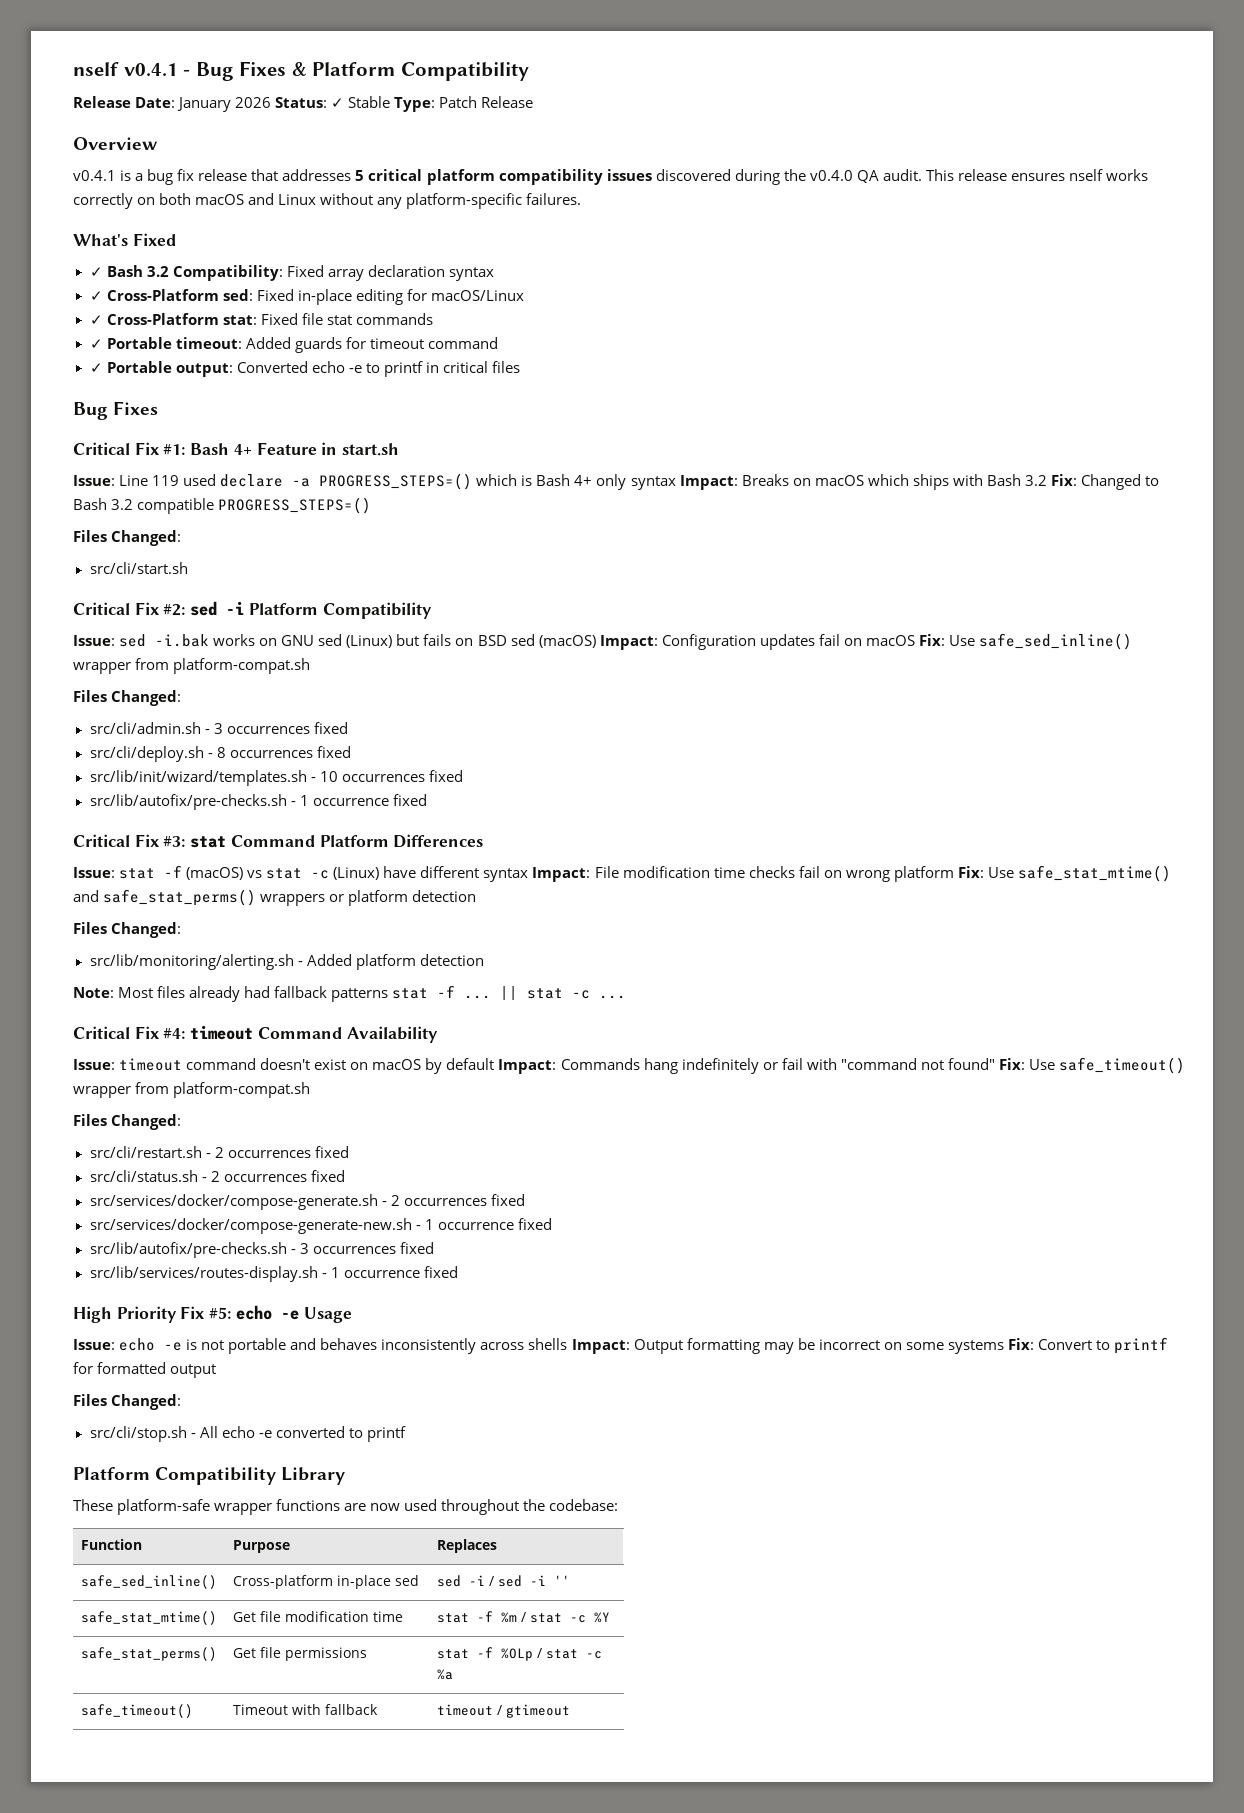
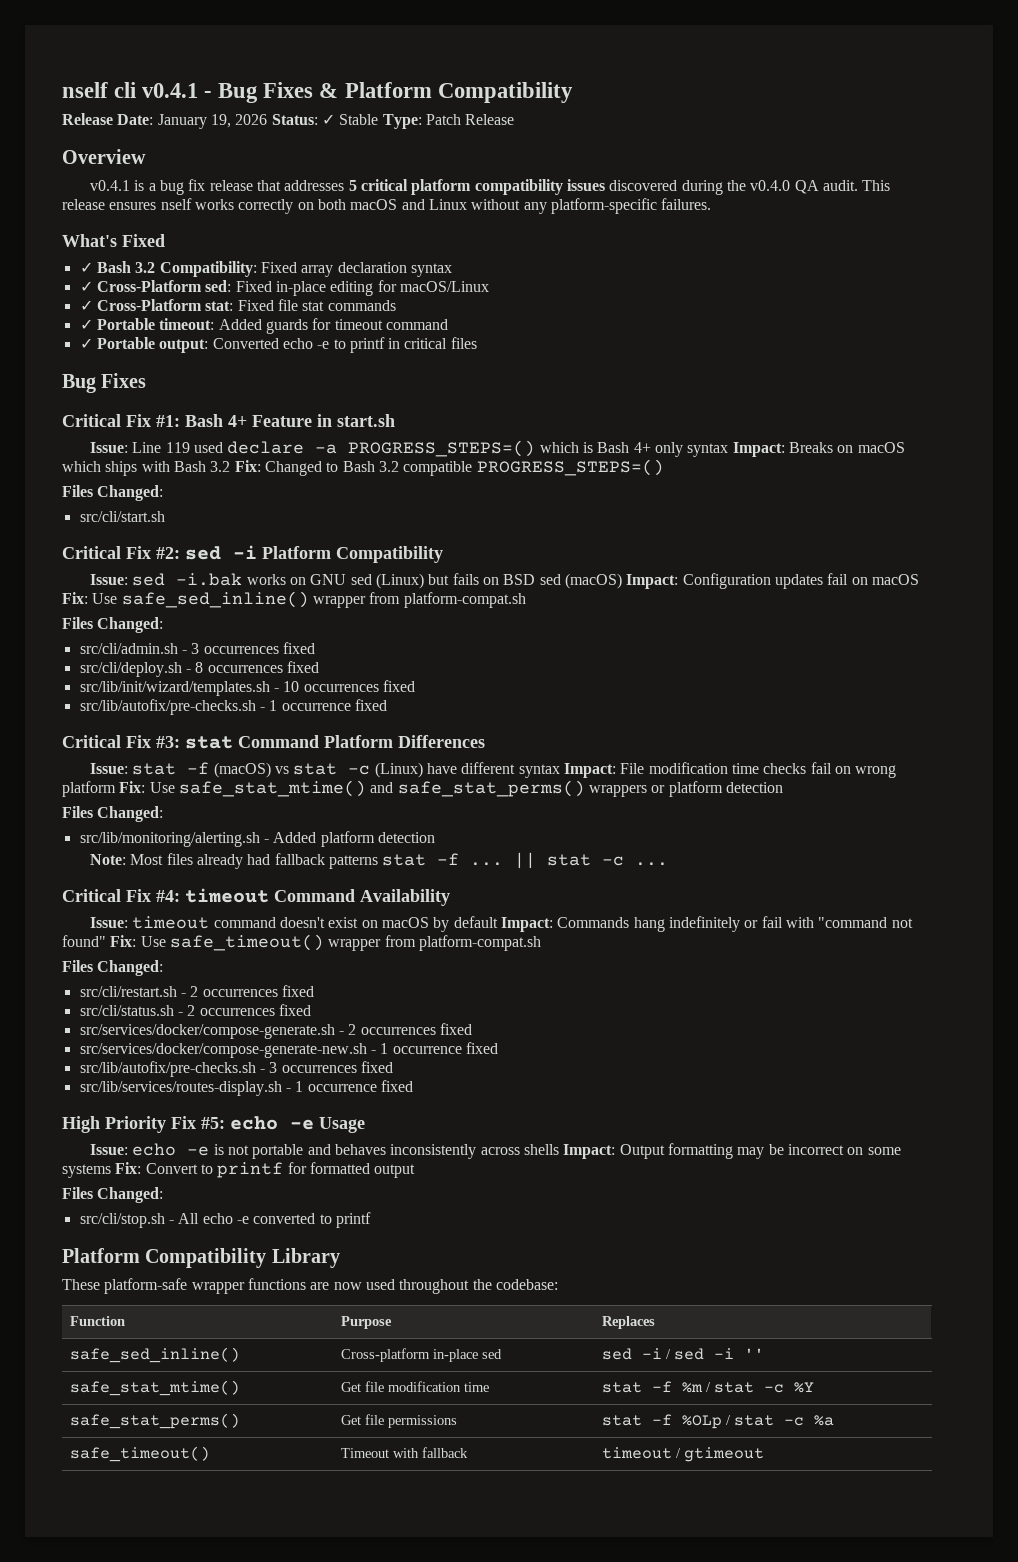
[73,62,119,76] nself -> [62,82,137,98] nself cli
(232, 104) none -> [210,114,231,128] 19,

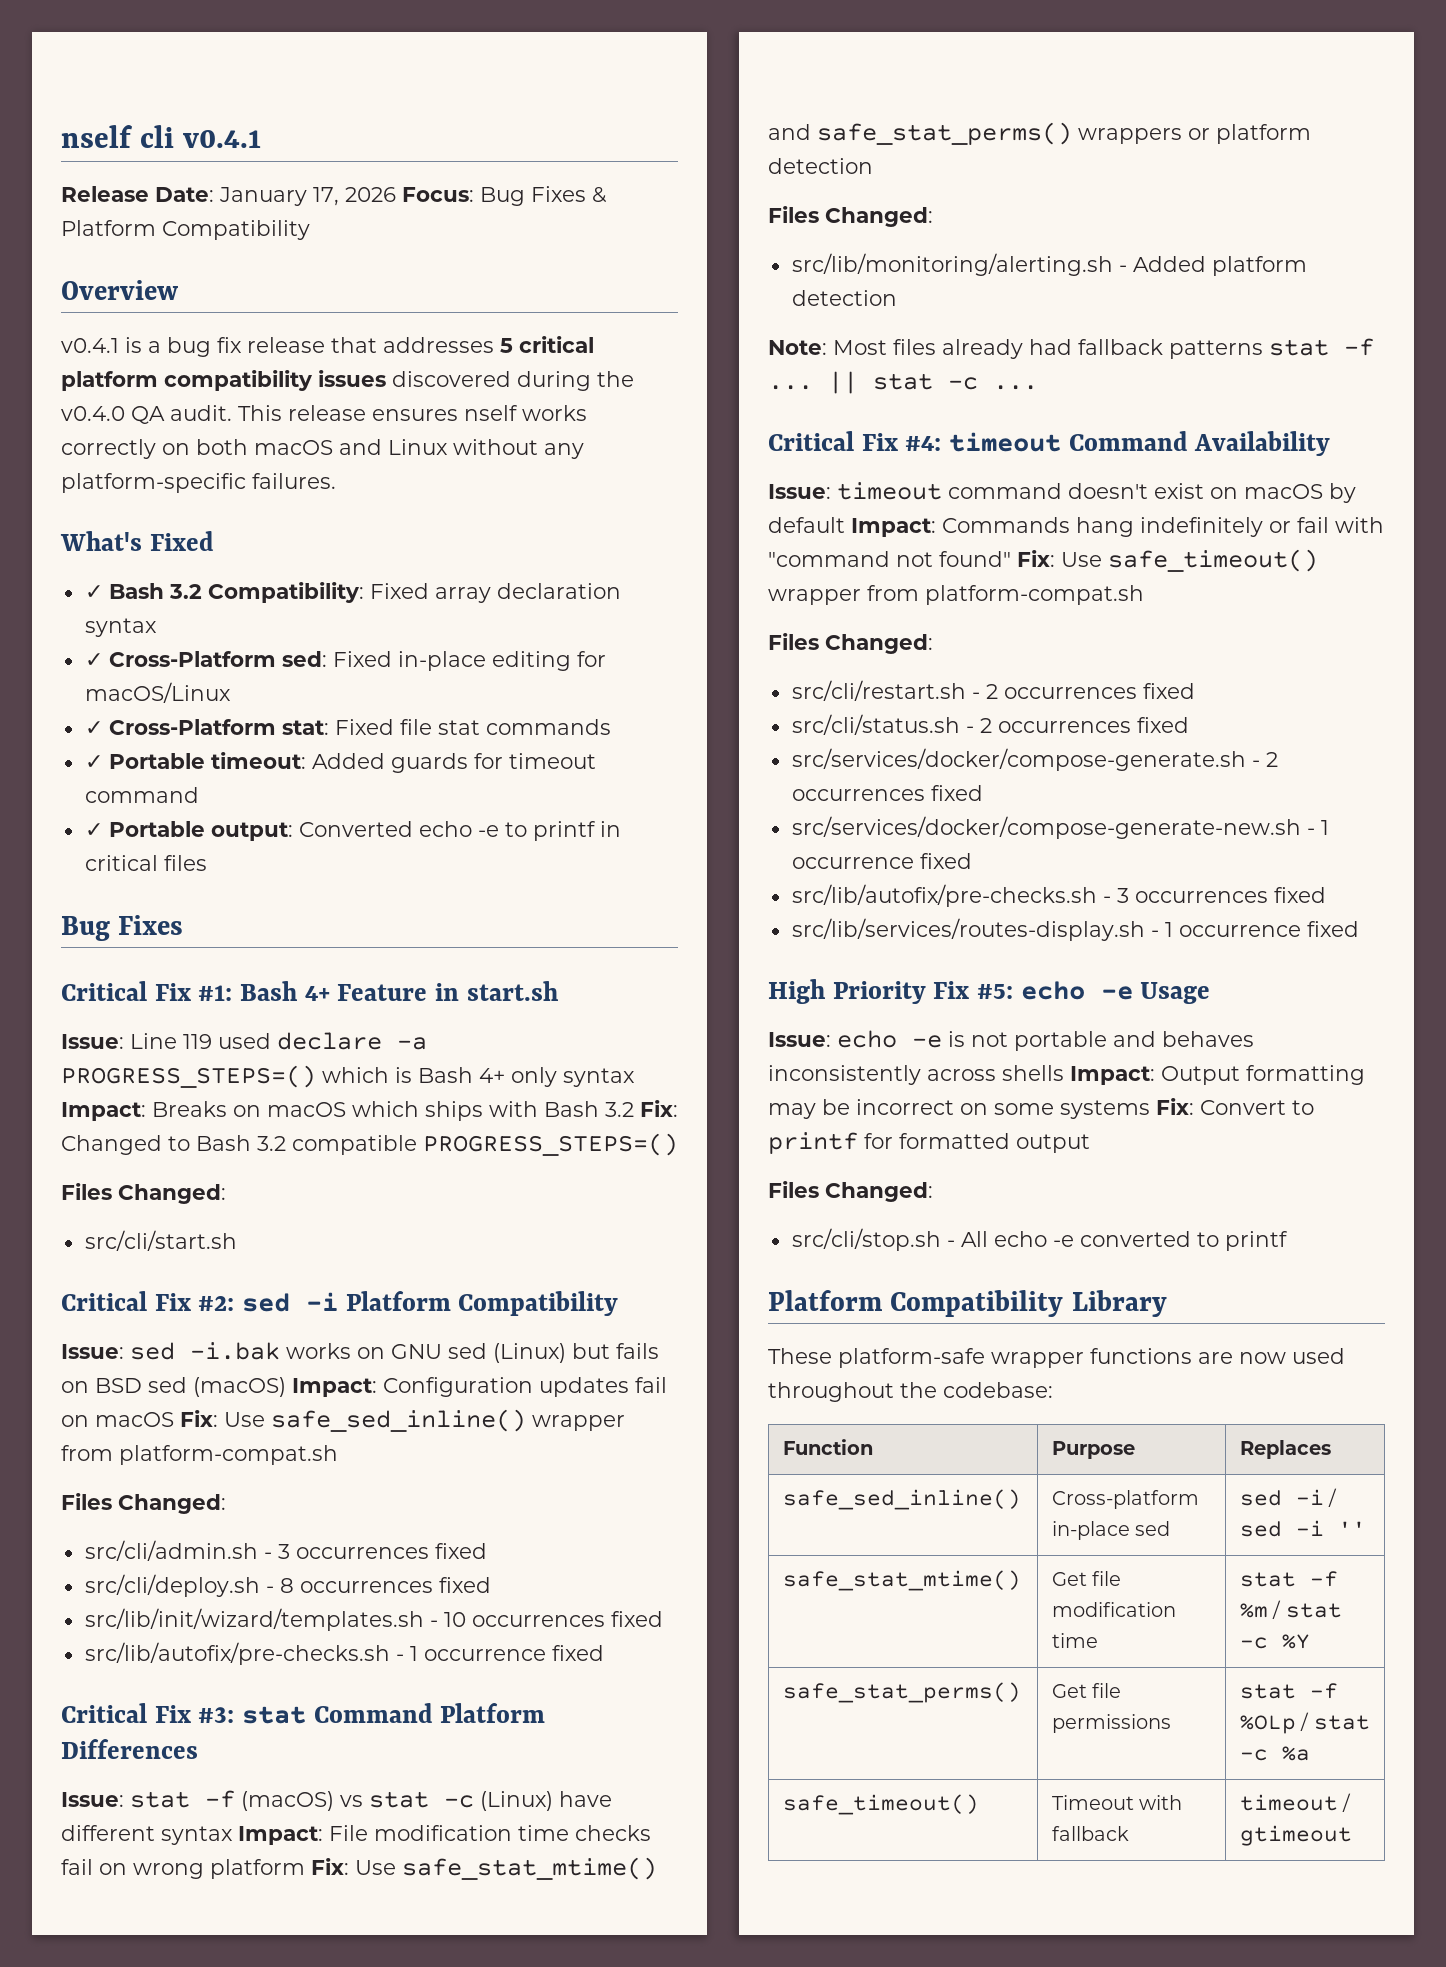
[204,91,213,98] - -> [61,186,474,206] // Release Date: January 17, 2026 Focus:
[62,113,515,129] // Release Date: January 19, 2026 Status: ✓ Stable Type: Patch Release -> (310, 230) none

